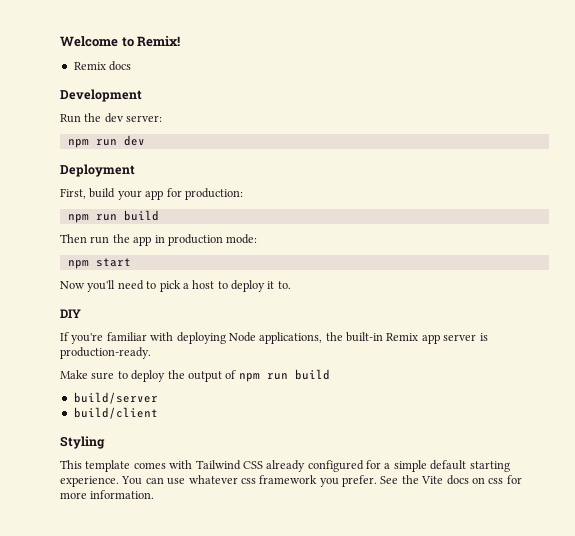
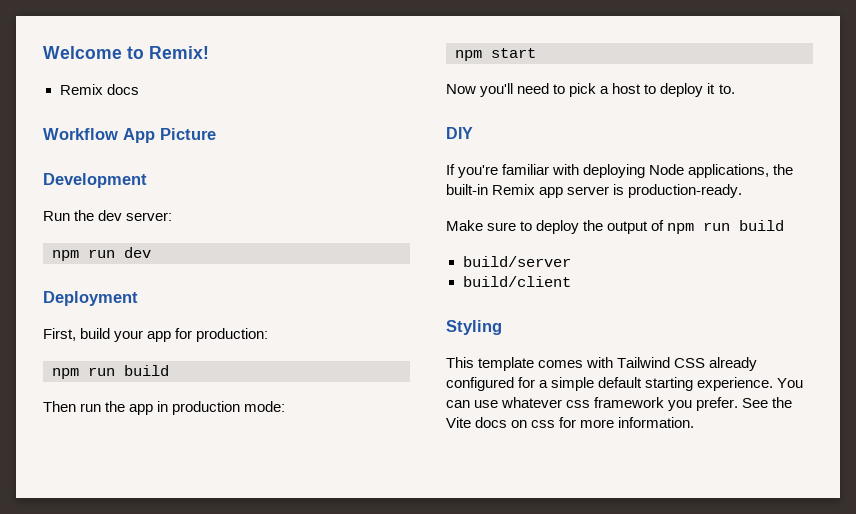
(132, 66) none -> [43,128,216,143] // Workflow App Picture

